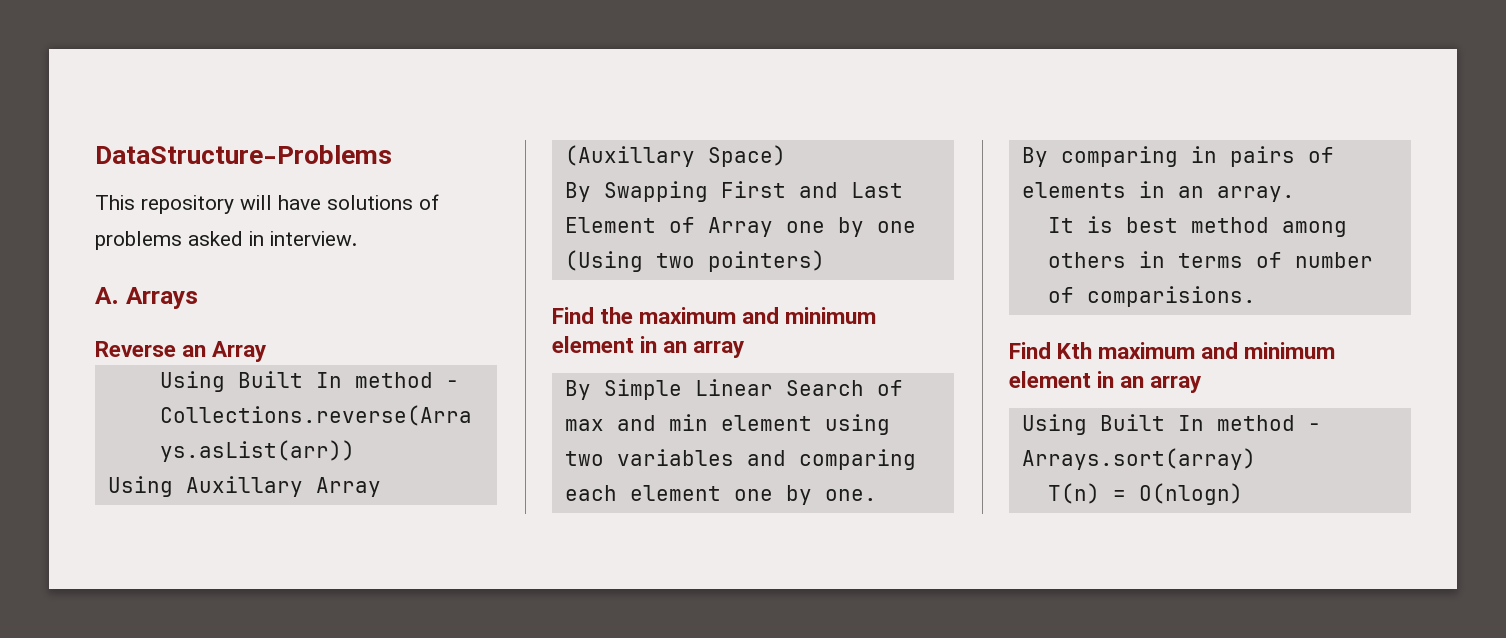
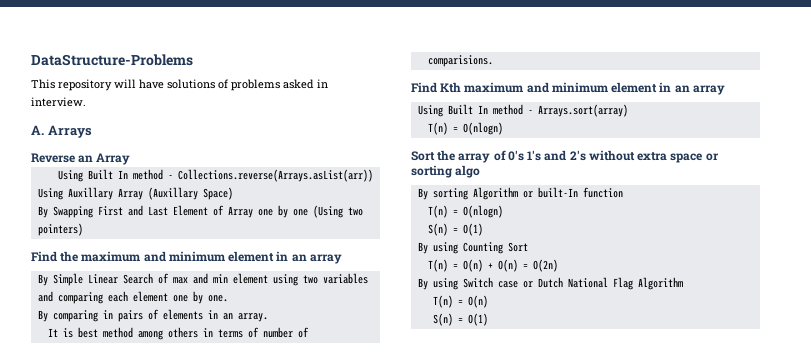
(1243, 494) none -> [411,150,719,163] [411,165,481,178] [417,187,623,200] [427,205,503,218] [427,223,483,236] [417,242,528,254] [427,259,558,272] [417,277,683,290] [432,295,488,308] [432,313,488,326] // Sort the array of 0's 1's and 2's without extra space or sorting algo // By sorting Algorithm or built-In function // T(n) = O(nlogn) // S(n) = O(1) // By using Counting Sort // T(n) = O(n) + O(n) = O(2n) // By using Switch case or Dutch National Flag Algorithm // T(n) = O(n) // S(n) = O(1)

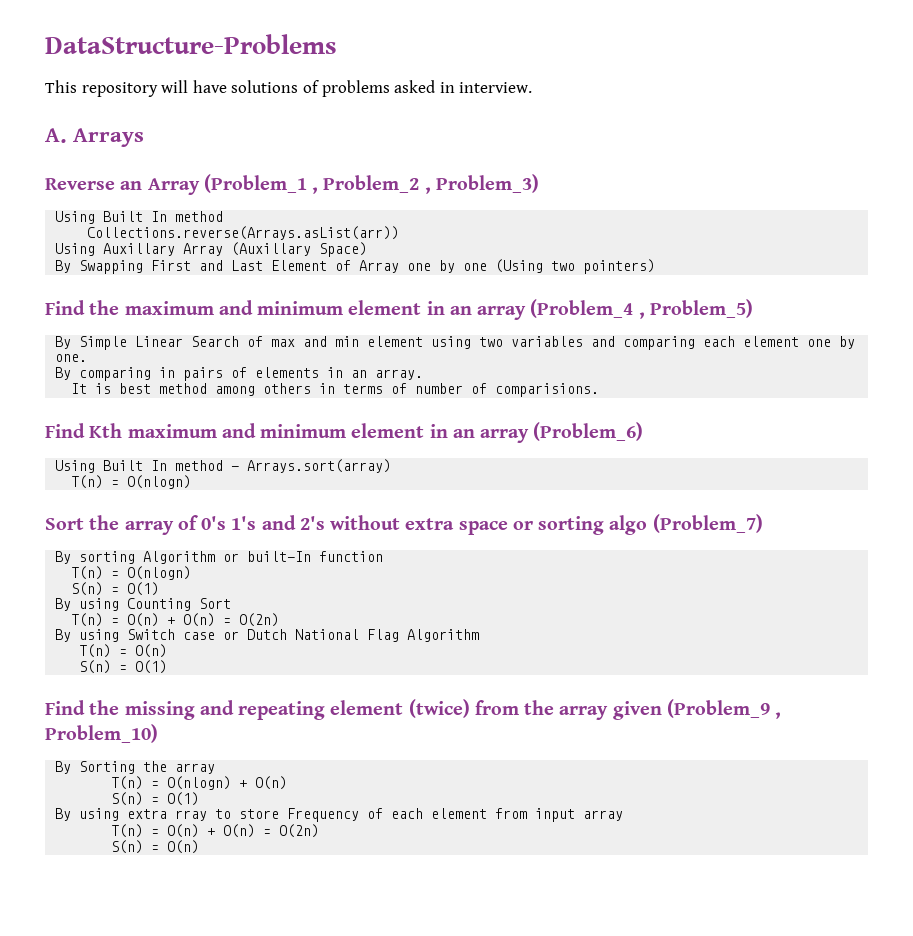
[57,169,173,182] // Using Built In method - -> [203,174,539,194] [55,211,224,224] (Problem_1 , Problem_2 , Problem_3) // Using Built In method //
(342, 259) none -> [530,299,753,319] (Problem_4 , Problem_5)
(725, 90) none -> [533,422,644,441] (Problem_6)
(481, 171) none -> [652,514,763,533] (Problem_7)
(488, 319) none -> [45,699,782,720] [45,724,158,743] [55,761,216,774] [111,776,288,790] [111,792,200,806] [55,808,624,822] [111,824,320,838] [111,840,200,854] // Find the missing and repeating element (twice) from the array given (Problem_9 , Problem_10) // By Sorting the array // T(n) = O(nlogn) + O(n) // S(n) = O(1) // By using extra rray to store Frequency of each element from input array // T(n) = O(n) + O(n) = O(2n) // S(n) = O(n)

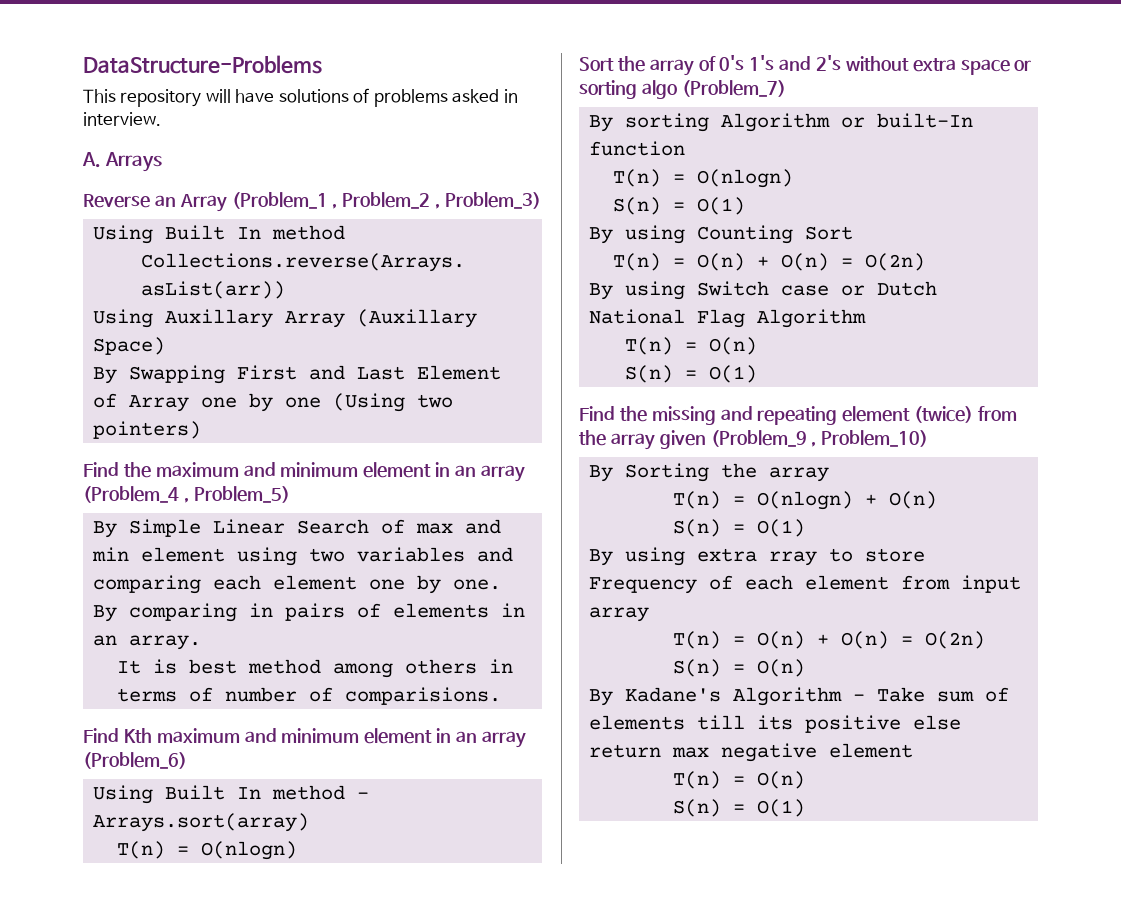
(200, 847) none -> [588,687,1009,706] [588,715,961,733] [588,743,913,762] [672,771,805,789] [672,799,805,817] // By Kadane's Algorithm - Take sum of elements till its positive else return max negative element // T(n) = O(n) // S(n) = O(1)

